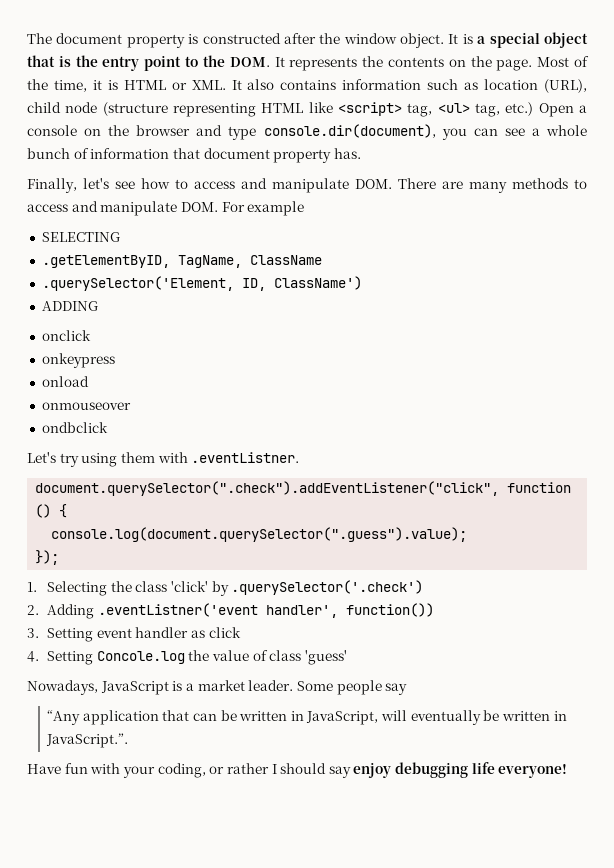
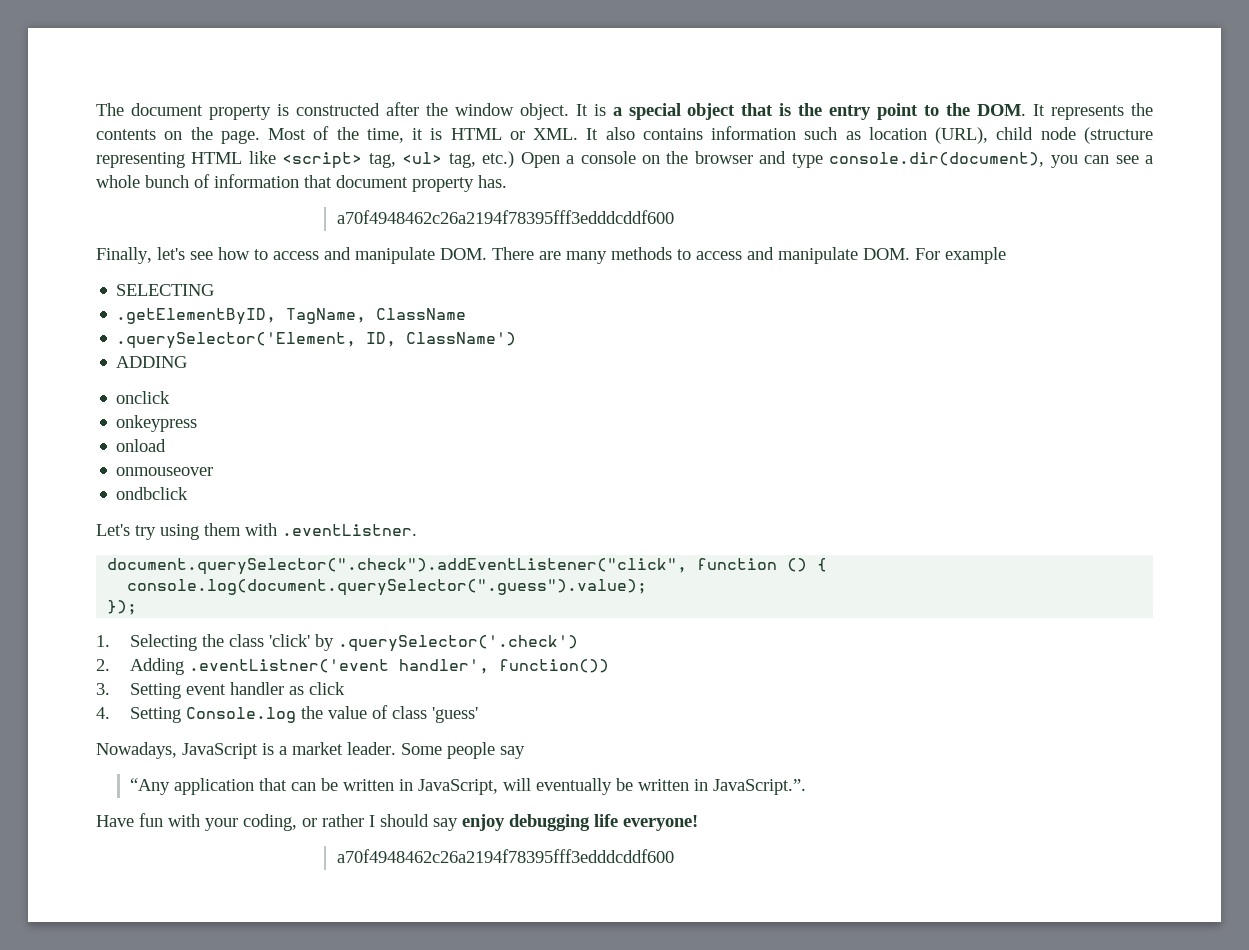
(361, 153) none -> [336,210,674,224] // a70f4948462c26a2194f78395fff3edddcddf600
[96,651,185,664] Concole.log -> [186,707,297,723] Console.log
(568, 771) none -> [336,849,674,863] // a70f4948462c26a2194f78395fff3edddcddf600

